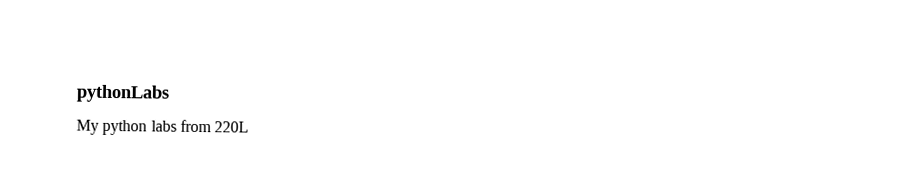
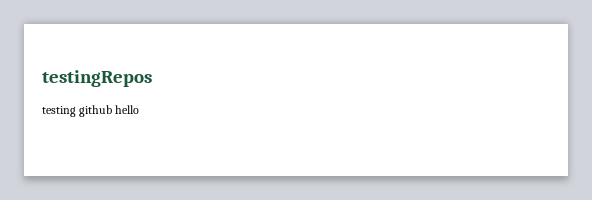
[76,84,170,103] [76,119,250,136] pythonLabs // My python labs from 220L -> [42,70,152,87] [42,105,140,117] testingRepos // testing github hello

